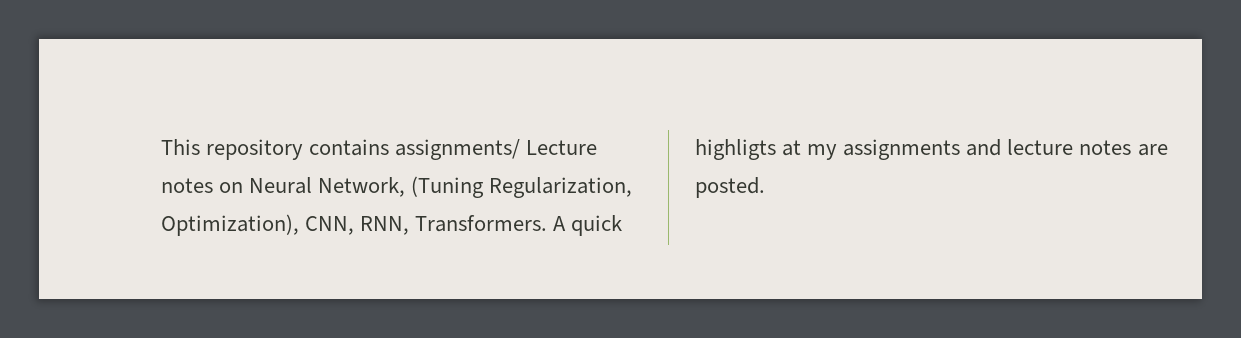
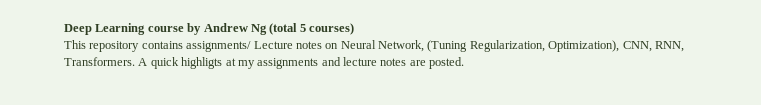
(161, 147) none -> [64,23,354,35] Deep Learning course by Andrew Ng (total 5 courses) //

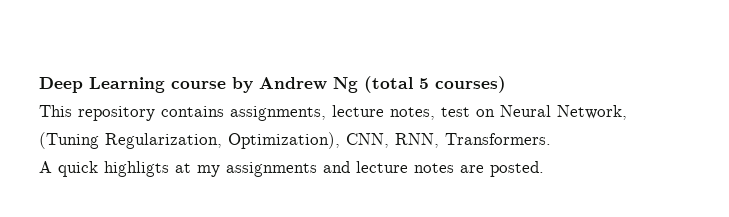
[186,41,322,52] assignments/ Lecture notes -> [230,105,470,121] assignments, lecture notes, test
(135, 61) none -> (551, 139) //

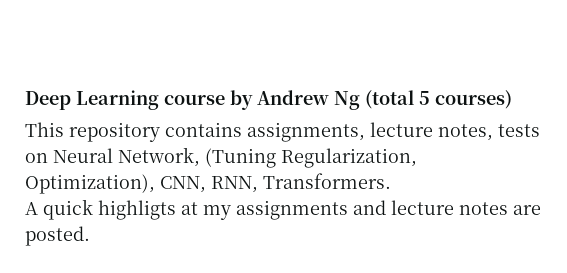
[441,107,470,117] test -> [498,124,540,137] tests

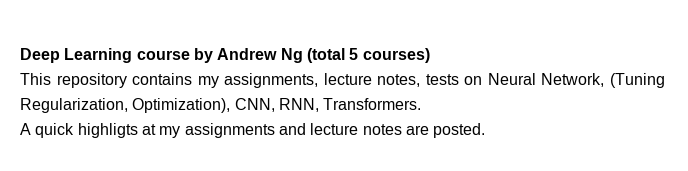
(242, 129) none -> [197,76,219,88] my

